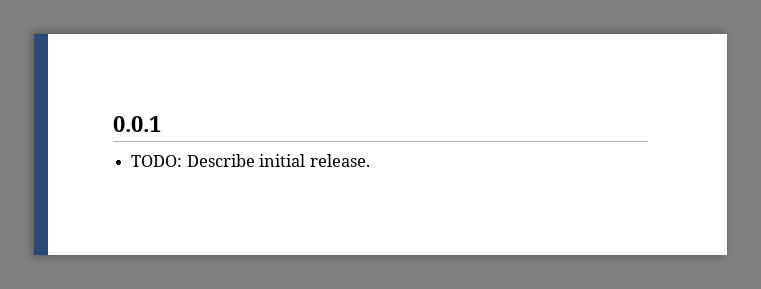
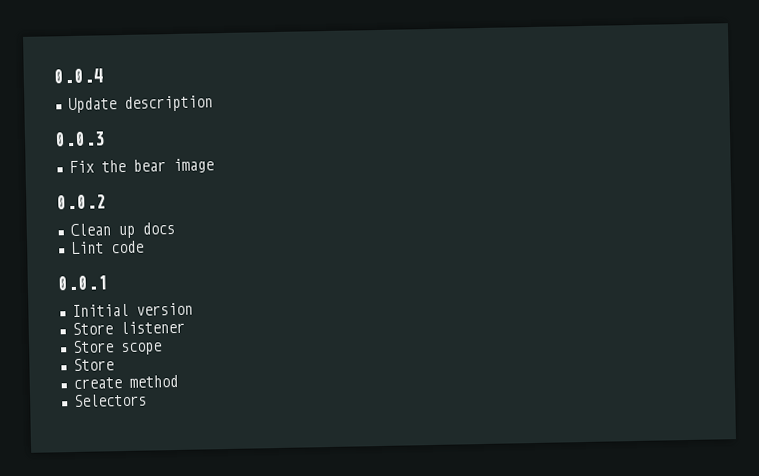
[113,116,161,132] [131,154,370,167] 0.0.1 // TODO: Describe initial release. -> [53,68,104,84] [67,95,213,114] [54,131,106,147] [68,158,214,174] [56,194,107,210] [69,222,175,239] [70,240,144,255] [57,275,108,291] [71,302,193,318] [71,320,185,336] [71,340,162,356] [72,358,114,372] [72,374,178,390] [73,393,147,408] 0.0.4 // Update description // 0.0.3 // Fix the bear image // 0.0.2 // Clean up docs // Lint code // 0.0.1 // Initial version // Store listener // Store scope // Store // create method // Selectors

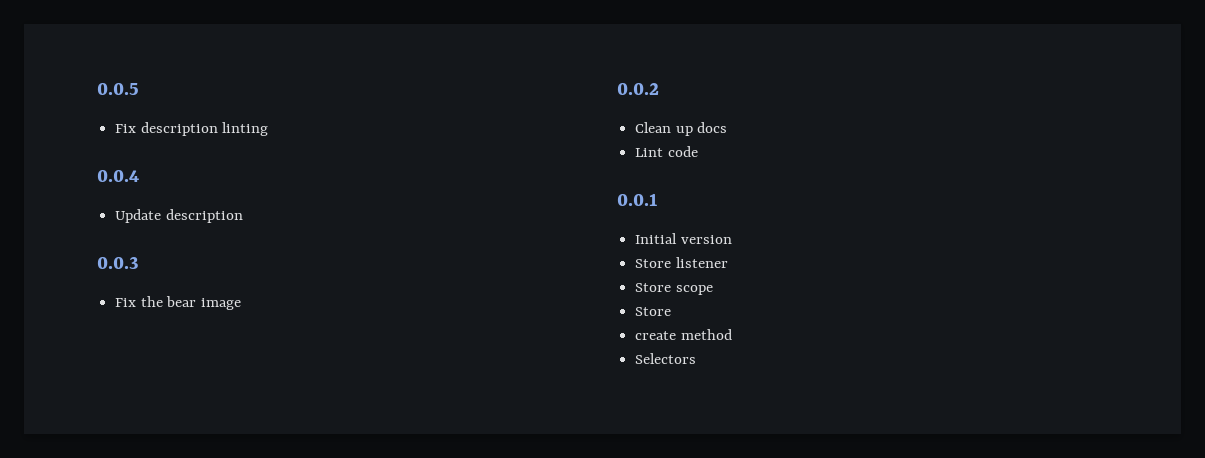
(53, 76) none -> [97,82,139,95] [115,122,269,136] 0.0.5 // Fix description linting //

